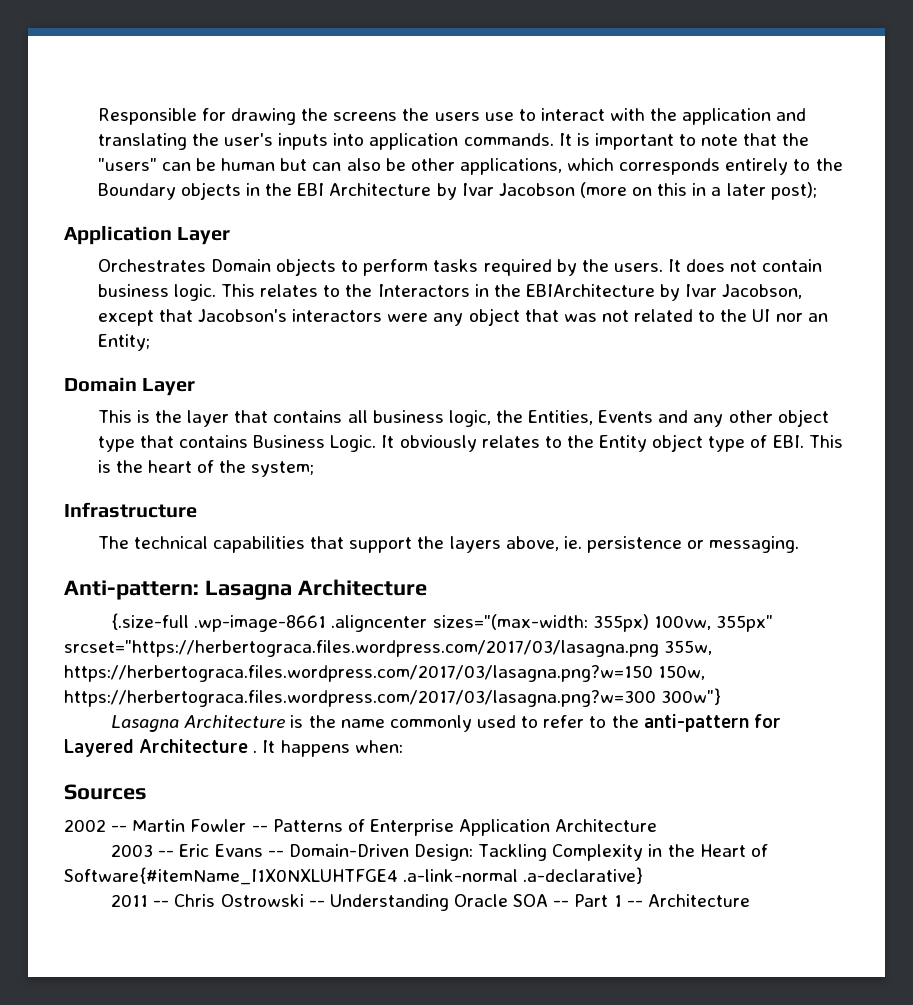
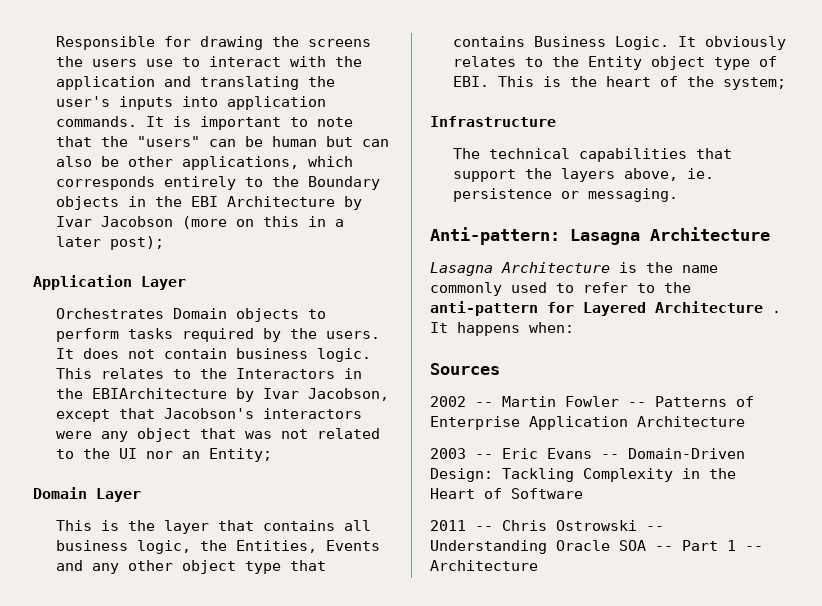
[111,613,774,632] [64,640,713,657] [64,665,706,682] [64,688,722,707] // {.size-full .wp-image-8661 .aligncenter sizes="(max-width: 355px) 100vw, 355px" srcset="https://herbertograca.files.wordpress.com/2017/03/lasagna.png 355w, https://herbertograca.files.wordpress.com/2017/03/lasagna.png?w=150 150w, https://herbertograca.files.wordpress.com/2017/03/lasagna.png?w=300 300w"} -> (770, 234) none
[64,867,644,885] Software{#itemName_I1X0NXLUHTFGE4 .a-link-normal .a-declarative} -> [511,488,583,499] Software

